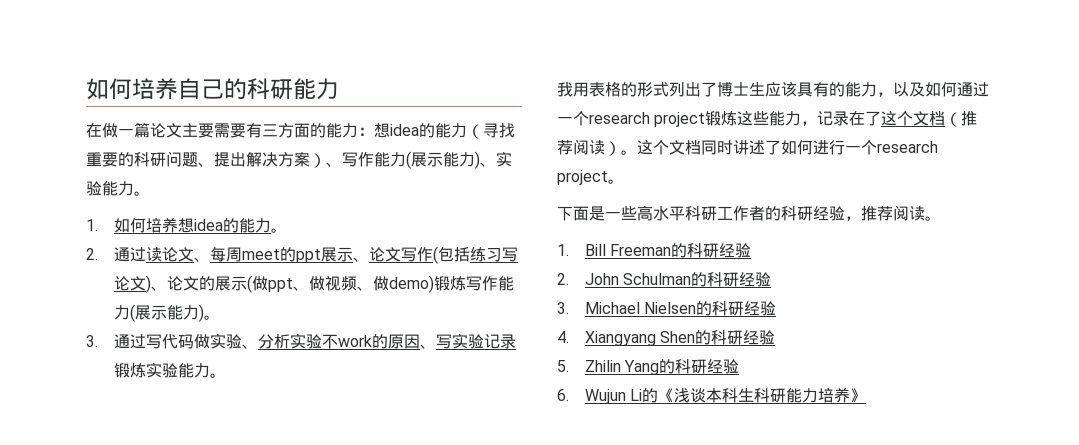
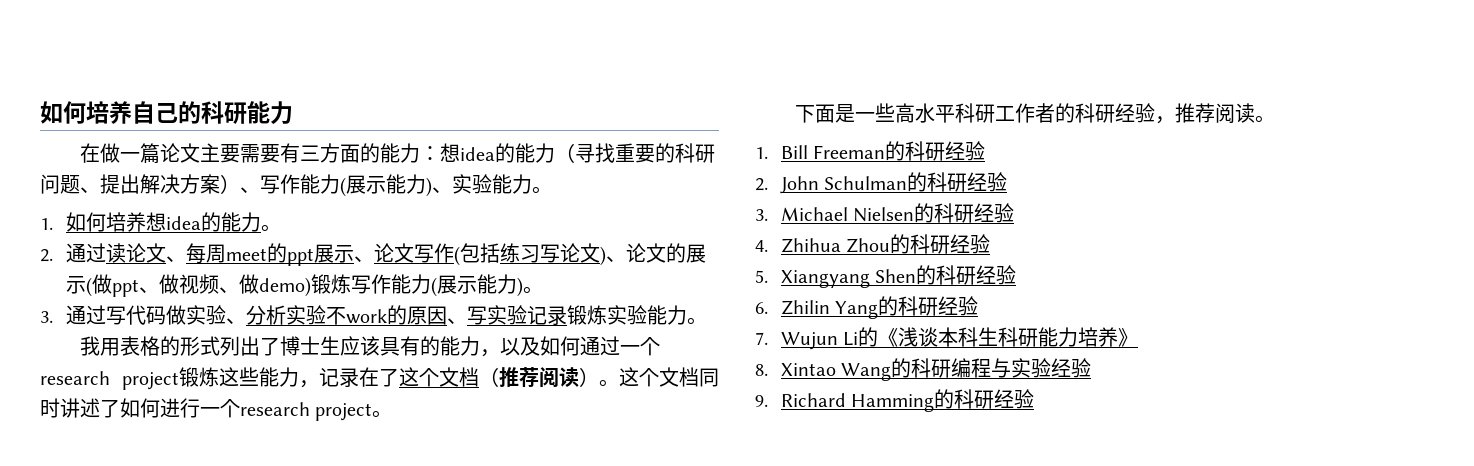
(569, 337) none -> [780,234,991,254] [755,270,768,283] Zhihua Zhou的科研经验 // 5.
[557,360,569,372] 5. -> [755,302,768,314] 6.
[557,389,569,401] 6. -> [755,332,768,345] 7.
(866, 395) none -> [755,358,1092,381] [755,389,1035,412] // 8. Xintao Wang的科研编程与实验经验 // 9. Richard Hamming的科研经验

